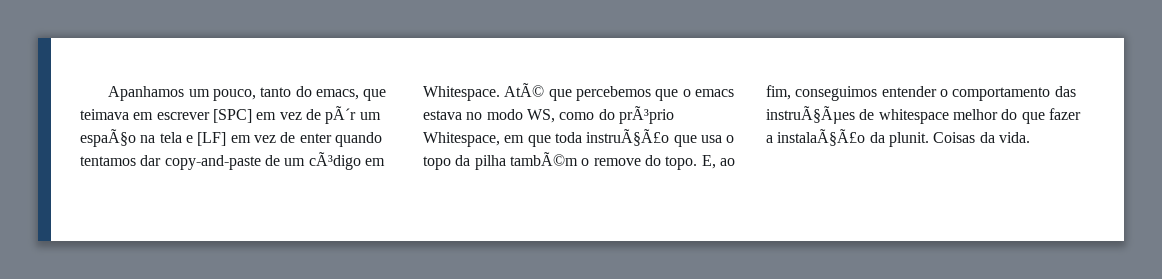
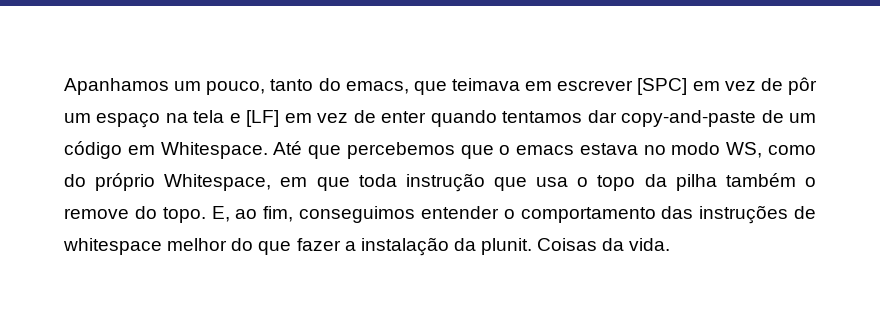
[325,106,381,124] [80,129,136,147] pÃ´r um espaÃ§o -> [788,77,817,95] [64,113,161,128] pôr um espaço
[308,152,361,170] cÃ³digo -> [64,141,122,159] código
[504,83,545,97] AtÃ© -> [273,141,303,155] Até
[618,106,674,124] prÃ³prio -> [95,173,156,191] próprio
[586,129,670,146] instruÃ§Ã£o -> [405,173,485,192] instrução
[509,152,578,166] tambÃ©m -> [725,173,796,187] também
[766,106,855,124] instruÃ§Ãµes -> [699,205,789,224] instruções
[777,129,866,146] instalaÃ§Ã£o -> [360,237,449,256] instalação

